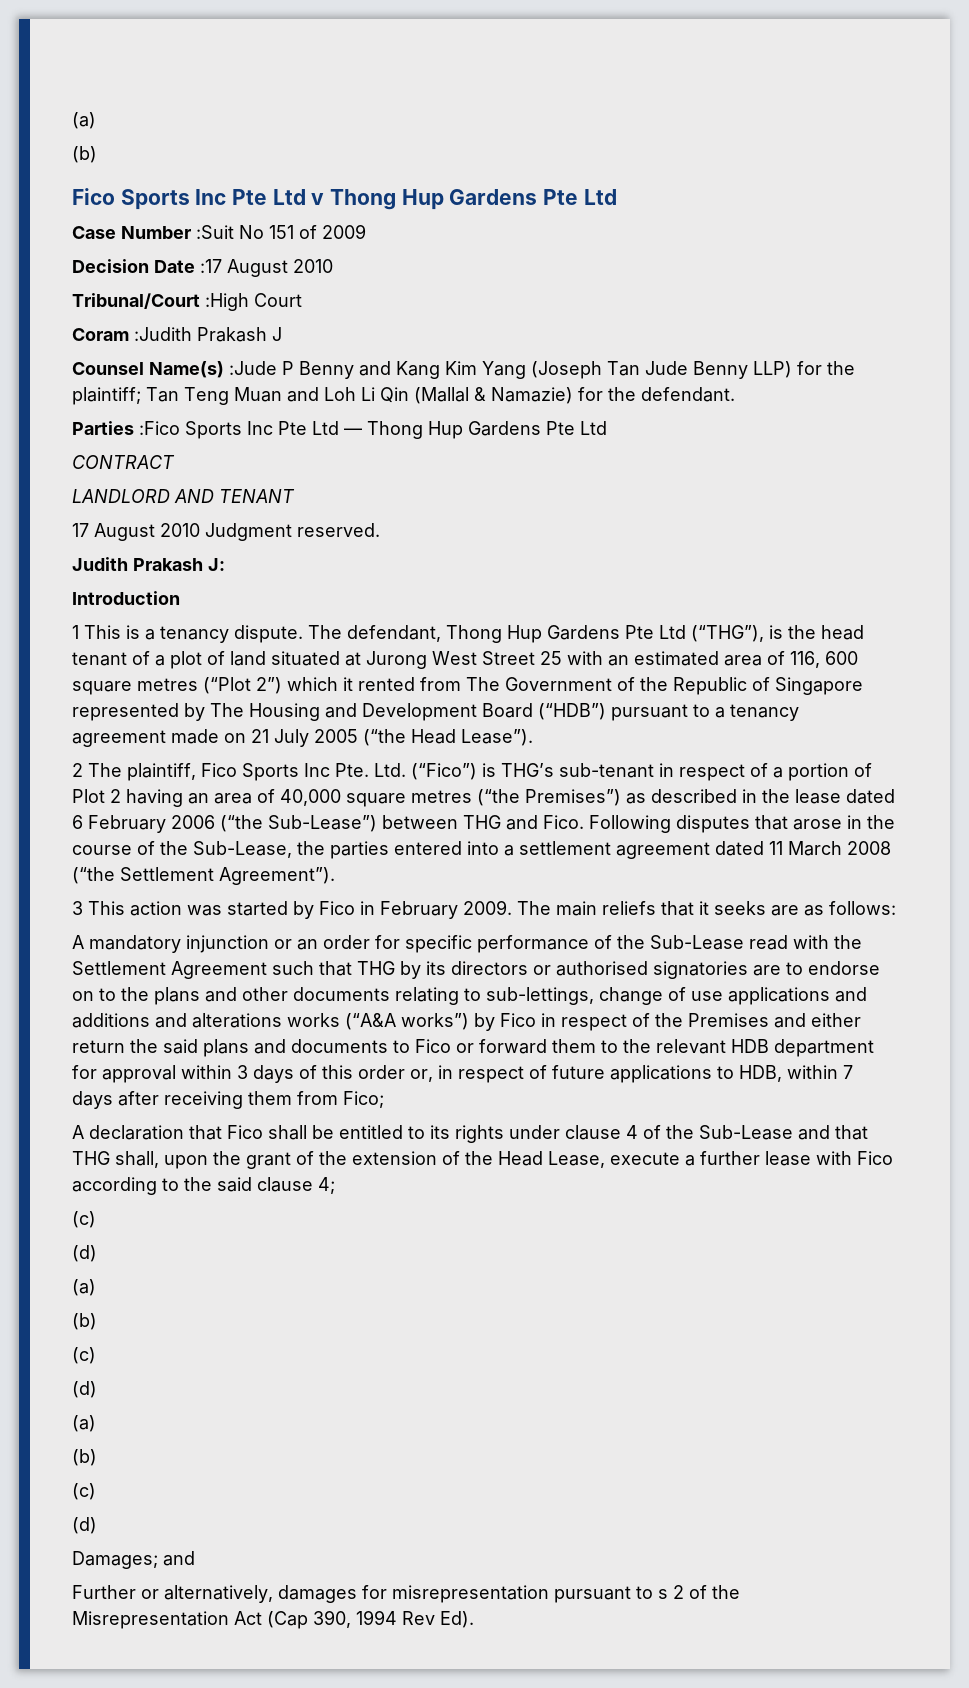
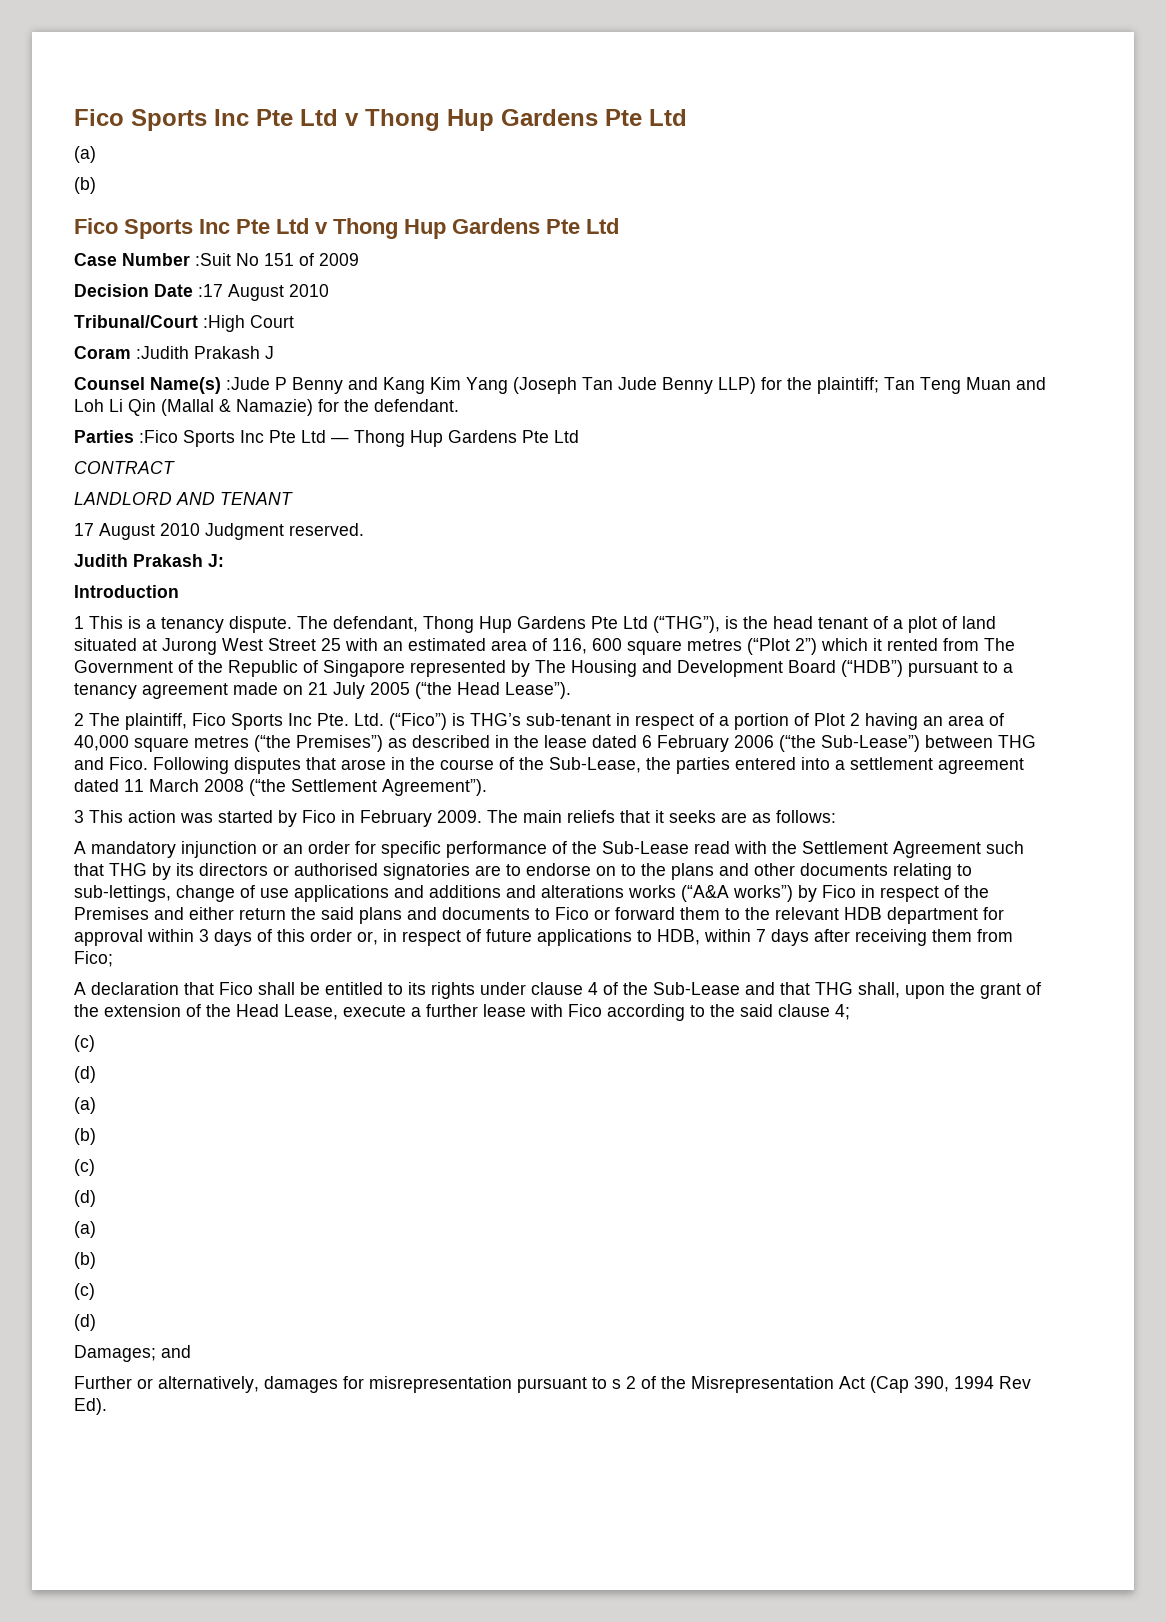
(72, 120) none -> [74,109,687,131] Fico Sports Inc Pte Ltd v Thong Hup Gardens Pte Ltd //

